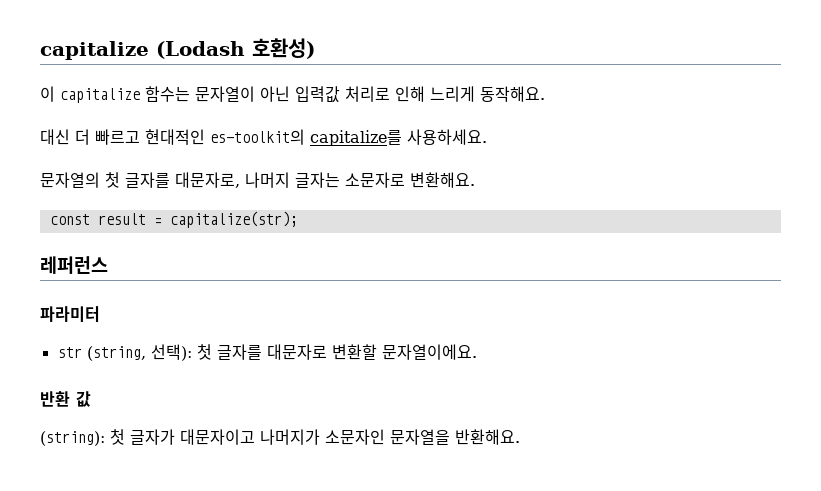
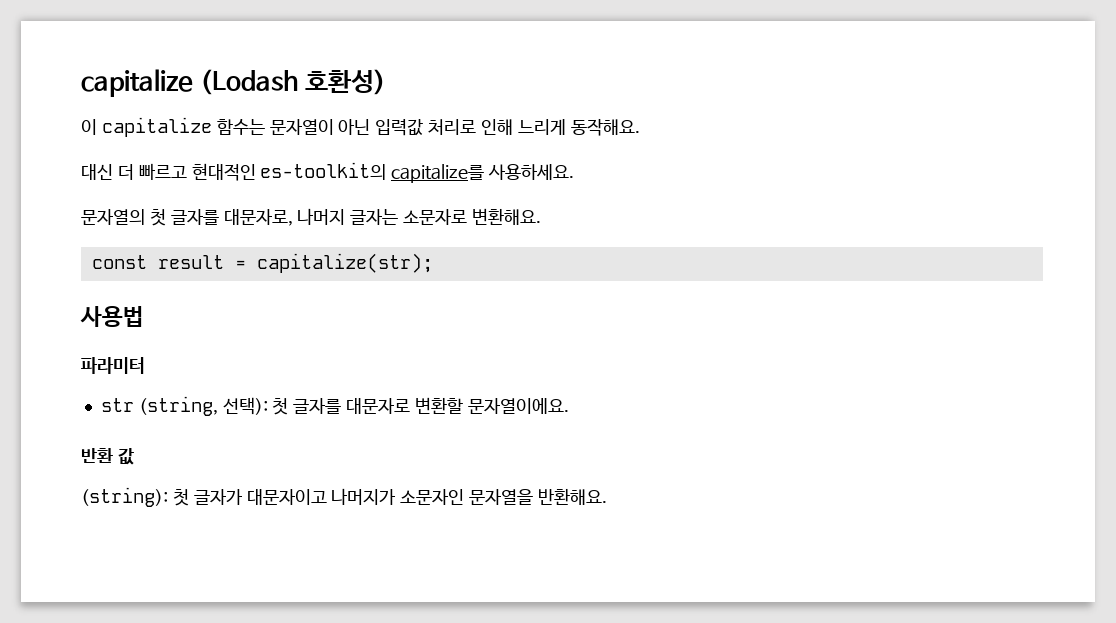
[40,256,108,274] 레퍼런스 -> [80,306,144,327] 사용법

